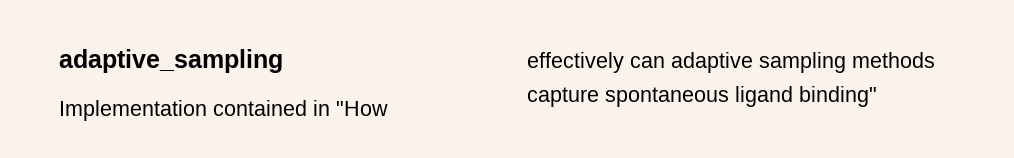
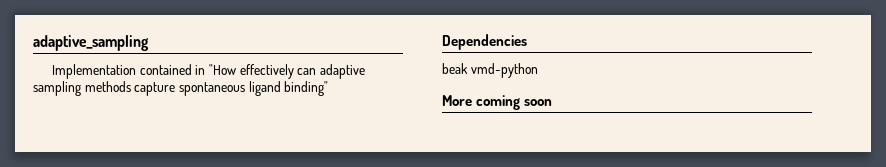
(877, 96) none -> [442,34,527,50] [442,63,538,78] [442,95,553,110] // Dependencies // beak vmd-python // More coming soon

